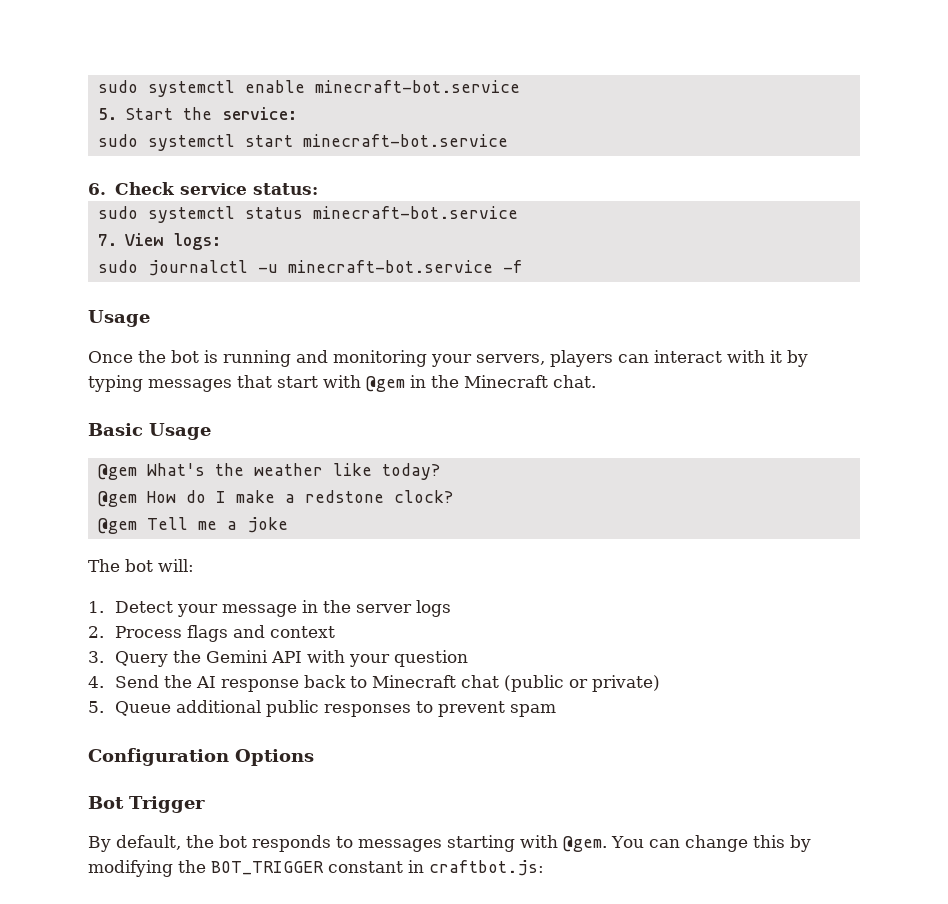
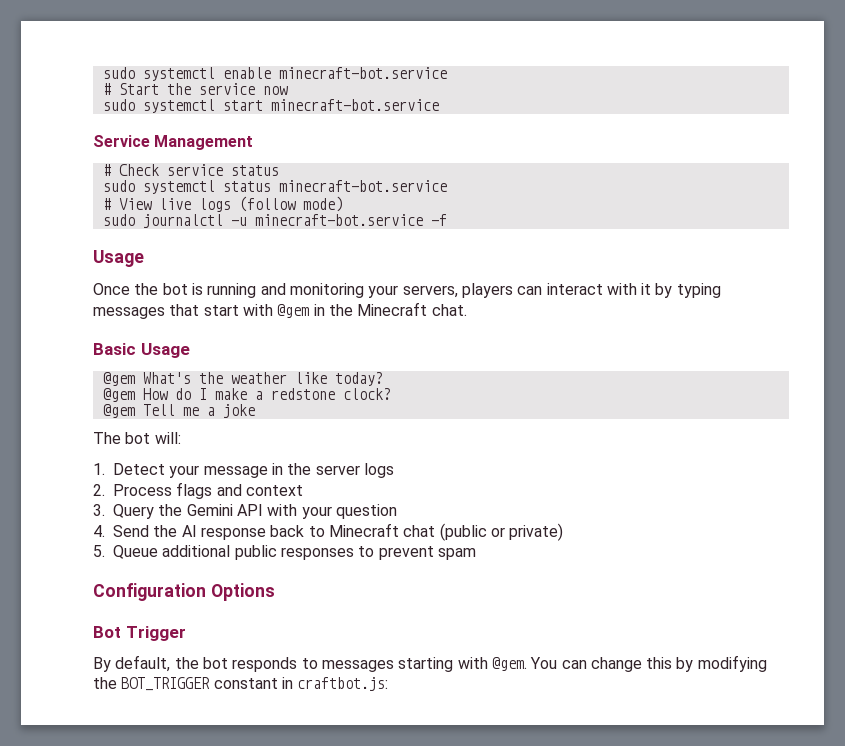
[97,108,117,120] 5. -> [102,83,111,95] #
[222,107,298,120] service: -> [198,83,288,95] service now
[88,183,106,195] 6. -> [93,135,254,150] [102,164,111,176] Service Management // #
[252,183,318,195] status: -> [230,165,279,176] status
[97,233,222,250] 7. View logs: -> [102,196,343,212] # View live logs (follow mode)

